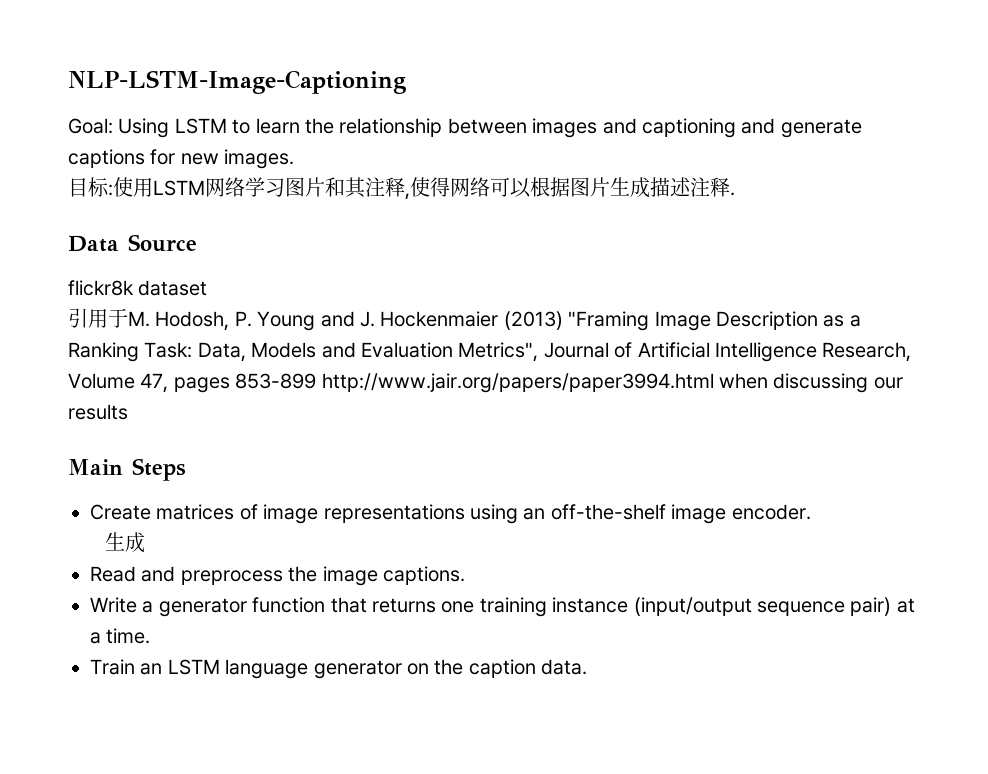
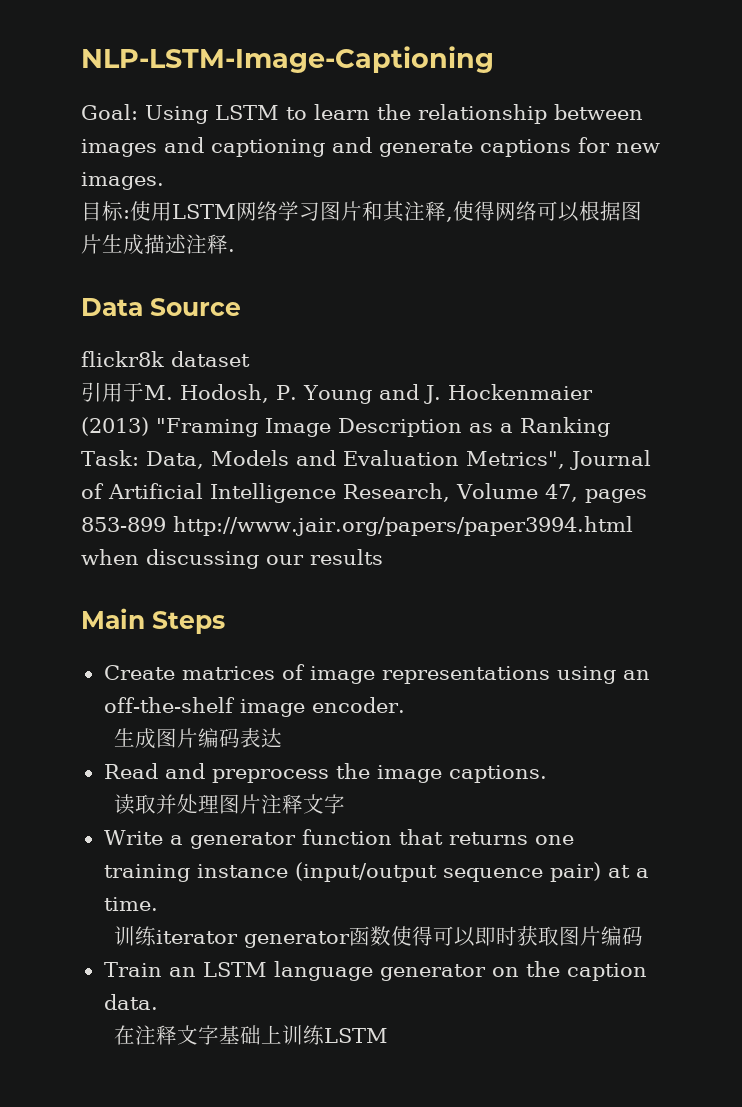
(146, 542) none -> [155,728,282,748] 图片编码表达
(465, 575) none -> [113,794,345,815] // 读取并处理图片注释文字
(151, 636) none -> [113,926,643,948] // 训练iterator generator函数使得可以即时获取图片编码
(588, 667) none -> [113,1025,388,1045] // 在注释文字基础上训练LSTM

